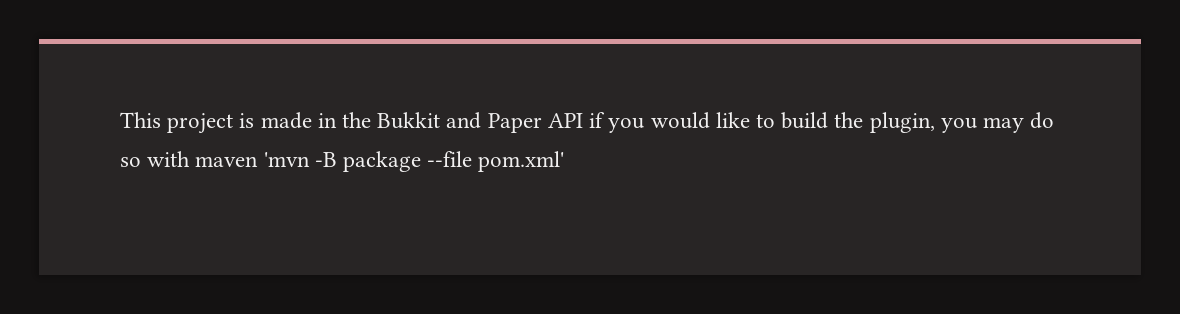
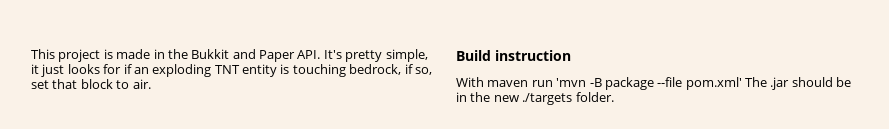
[547,112,1055,133] [120,151,259,167] API if you would like to build the plugin, you may do so with maven -> [297,49,428,62] [31,64,432,77] [31,79,151,89] [456,50,571,61] [456,77,553,87] API. It's pretty simple, it just looks for if an exploding TNT entity is touching bedrock, if so, set that block to air. // Build instruction // With maven run
(565, 161) none -> [745,77,852,90] [456,92,614,105] The .jar should be in the new ./targets folder.

